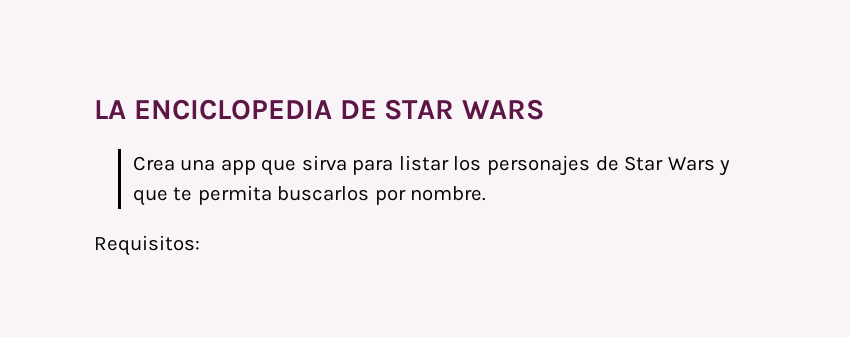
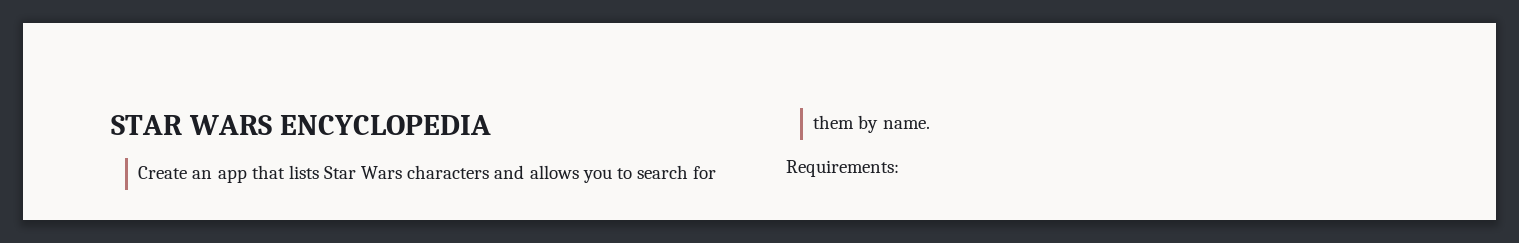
[94,99,377,120] LA ENCICLOPEDIA DE -> (111, 125) none
[132,155,731,176] [132,185,487,206] [94,235,200,256] // Crea una app que sirva para listar los personajes de Star Wars y que te permita buscarlos por nombre. // Requisitos: -> [279,115,491,135] [138,165,717,183] [813,115,930,133] [786,160,899,177] ENCYCLOPEDIA // Create an app that lists Star Wars characters and allows you to search for them by name. // Requirements:

